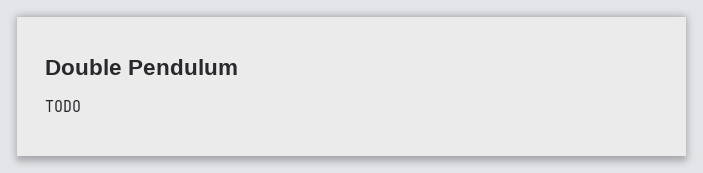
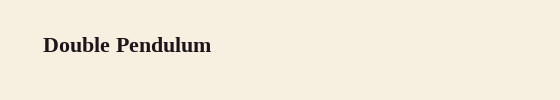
[45,100,81,112] // TODO -> (211, 44) none

